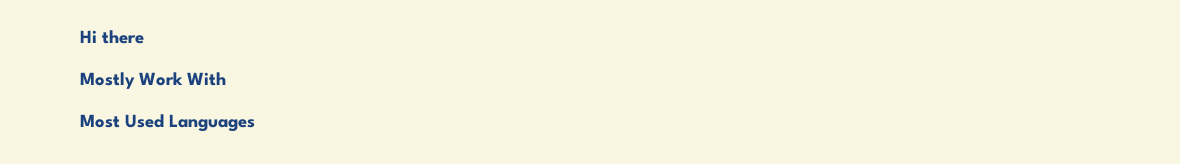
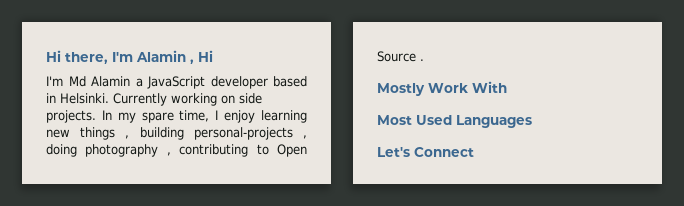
[80,30,144,44] Hi there -> [46,50,213,64] [46,76,307,89] [46,93,262,106] [46,110,307,123] [46,127,307,140] [46,144,307,157] [377,51,424,62] Hi there, I'm Alamin , Hi // I'm Md Alamin a JavaScript developer based in Helsinki. Currently working on side projects. In my spare time, I enjoy learning new things , building personal-projects , doing photography , contributing to Open Source .
(255, 123) none -> [377,147,474,157] // Let's Connect

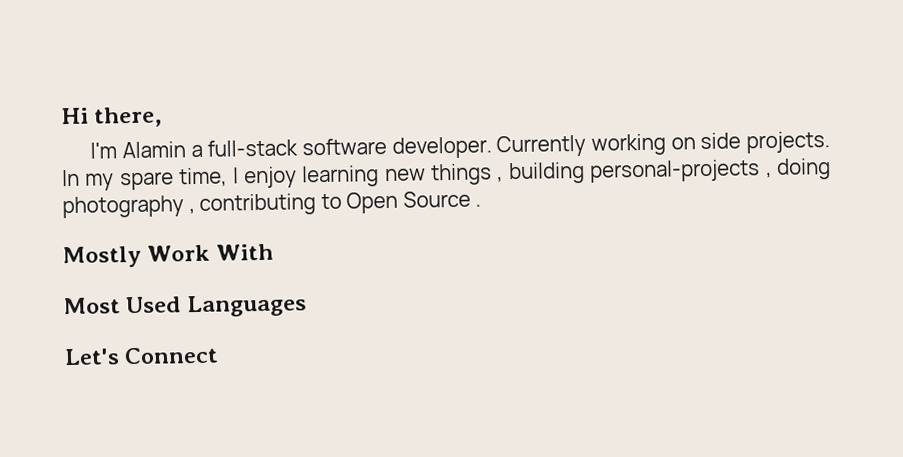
(108, 58) none -> (163, 117) //
[190,50,213,64] [46,76,307,89] [46,93,109,104] , Hi // I'm Md Alamin a JavaScript developer based in Helsinki. -> [190,136,492,159] a full-stack software developer.

